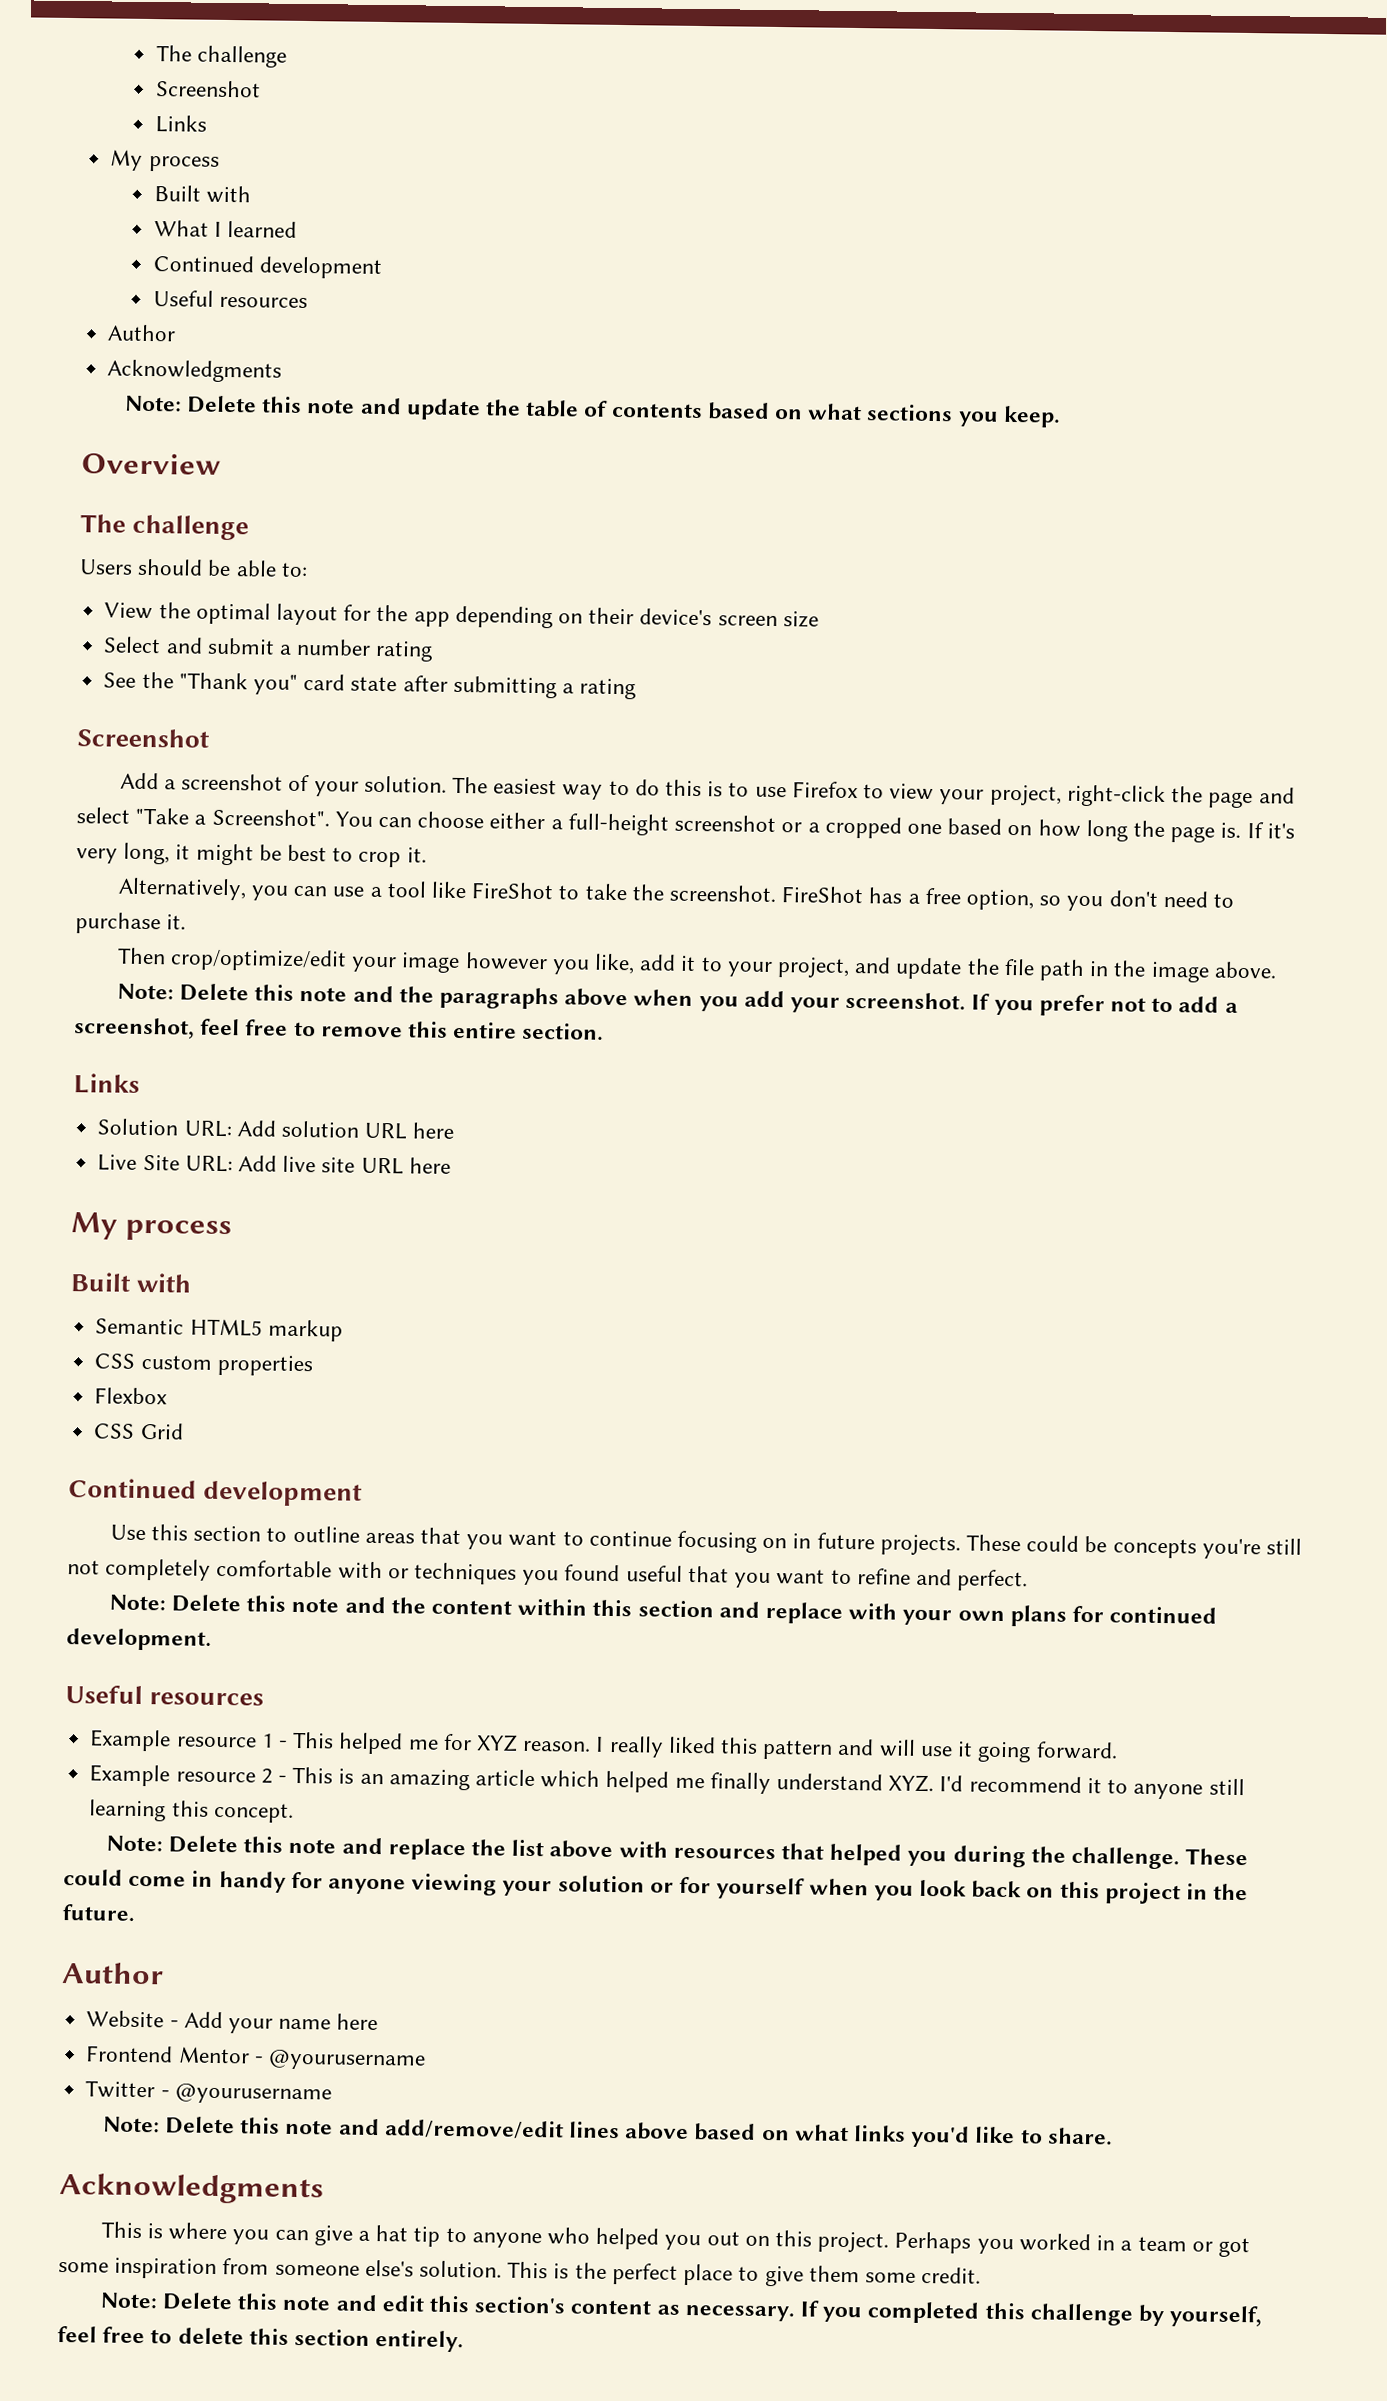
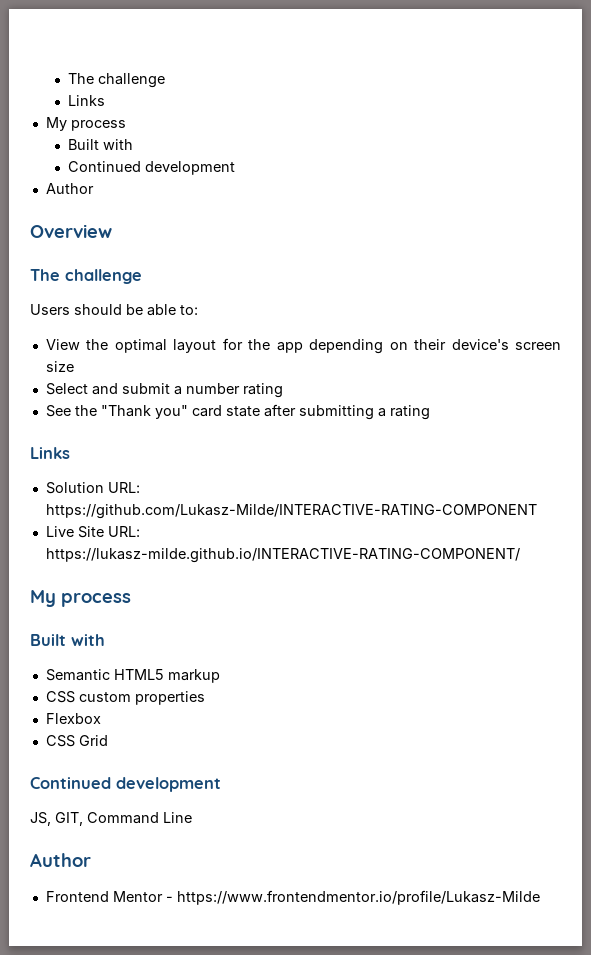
[155,45,287,68] [155,80,261,98] The challenge // Screenshot -> [67,73,165,88] The challenge
[153,220,298,238] [152,255,382,279] [152,290,308,309] [107,324,177,342] [107,359,283,383] [124,395,1061,428] // What I learned // Continued development // Useful resources // Author // Acknowledgments // Note: Delete this note and update the table of contents based on what sections you keep. -> [67,161,235,175] [45,183,94,194] // Continued development // Author
[77,728,210,748] [119,772,1295,809] [76,807,1295,843] [76,842,427,868] [117,877,1235,912] [75,912,187,935] [116,947,1277,983] [116,983,1238,1017] [74,1017,605,1041] // Screenshot // Add a screenshot of your solution. The easiest way to do this is to use Firefox to view your project, right-click the page and select "Take a Screenshot". You can choose either a full-height screenshot or a cropped one based on how long the page is. If it's very long, it might be best to crop it. // Alternatively, you can use a tool like FireShot to take the screenshot. FireShot has a free option, so you don't need to purchase it. // Then crop/optimize/edit your image however you like, add it to your project, and update the file path in the image above. // Note: Delete this note and the paragraphs above when you add your screenshot. If you prefer not to add a screenshot, feel free to remove this entire section. -> (430, 412) none
[236,1120,455,1140] Add solution URL here -> [45,504,537,519] https://github.com/Lukasz-Milde/INTERACTIVE-RATING-COMPONENT
[237,1155,451,1175] Add live site URL here -> [45,548,520,563] https://lukasz-milde.github.io/INTERACTIVE-RATING-COMPONENT/
[109,1524,1303,1560] [67,1558,1029,1592] [108,1594,1218,1627] [66,1628,212,1651] [65,1685,265,1706] [89,1729,1118,1763] [89,1764,1245,1800] [89,1799,294,1823] [105,1835,1249,1870] [63,1869,1249,1905] [62,1904,135,1922] [61,1962,164,1985] [86,2010,379,2034] [85,2045,426,2071] [85,2080,332,2105] [102,2116,1113,2148] [59,2173,324,2205] [100,2221,1250,2258] [58,2257,982,2287] [99,2292,1263,2328] [57,2325,465,2353] Use this section to outline areas that you want to continue focusing on in future projects. These could be concepts you're still not completely comfortable with or techniques you found useful that you want to refine and perfect. // Note: Delete this note and the content within this section and replace with your own plans for continued development. // Useful resources // Example resource 1 - This helped me for XYZ reason. I really liked this pattern and will use it going forward. // Example resource 2 - This is an amazing article which helped me finally understand XYZ. I'd recommend it to anyone still learning this concept. // Note: Delete this note and replace the list above with resources that helped you during the challenge. These could come in handy for anyone viewing your solution or for yourself when you look back on this project in the future. // Author // Website - Add your name here // Frontend Mentor - @yourusername // Twitter - @yourusername // Note: Delete this note and add/remove/edit lines above based on what links you'd like to share. // Acknowledgments // This is where you can give a hat tip to anyone who helped you out on this project. Perhaps you worked in a team or got some inspiration from someone else's solution. This is the perfect place to give them some credit. // Note: Delete this note and edit this section's content as necessary. If you completed this challenge by yourself, feel free to delete this section entirely. -> [30,812,192,826] [30,853,91,867] [45,890,540,905] JS, GIT, Command Line // Author // Frontend Mentor - https://www.frontendmentor.io/profile/Lukasz-Milde

